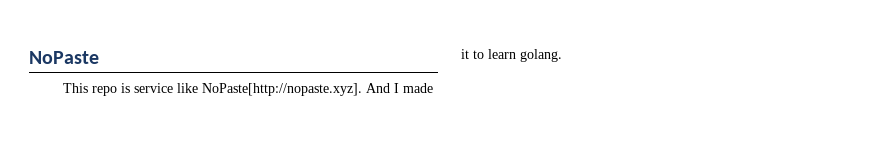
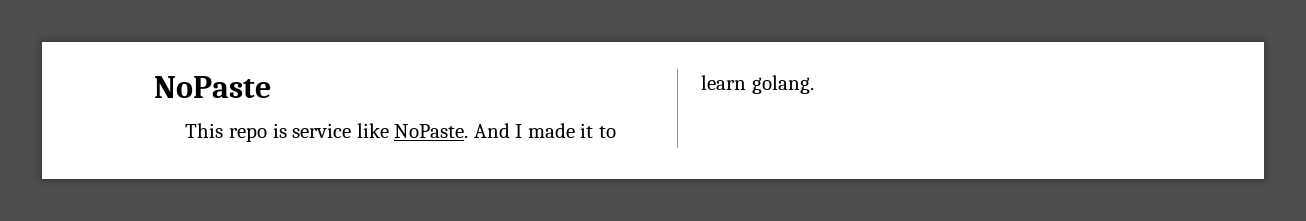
[202,83,363,96] NoPaste[http://nopaste.xyz]. -> [394,124,469,138] NoPaste.

